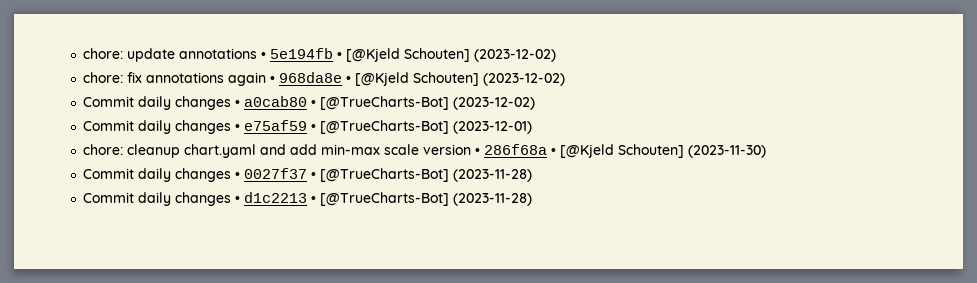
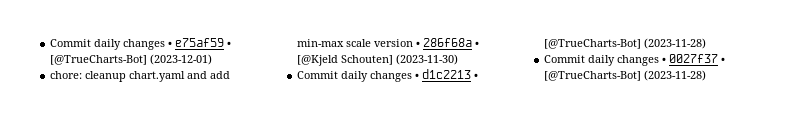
[83,48,557,62] [83,72,566,86] [83,96,536,110] chore: update annotations • 5e194fb • [@Kjeld Schouten] (2023-12-02) // chore: fix annotations again • 968da8e • [@Kjeld Schouten] (2023-12-02) // Commit daily changes • a0cab80 • [@TrueCharts-Bot] (2023-12-02) // -> (50, 43) none
[244,168,308,179] 0027f37 -> [422,69,472,79] d1c2213
[244,192,308,203] d1c2213 -> [669,54,719,63] 0027f37

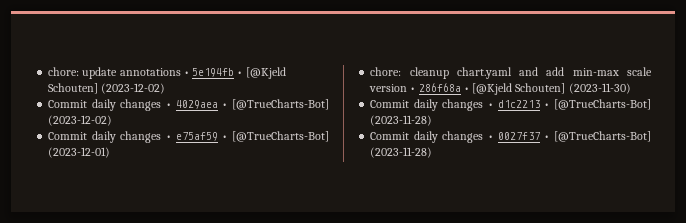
(50, 43) none -> [48,67,286,79] [48,83,166,94] [48,99,329,111] [48,115,113,126] chore: update annotations • 5e194fb • [@Kjeld Schouten] (2023-12-02) // Commit daily changes • 4029aea • [@TrueCharts-Bot] (2023-12-02) //

